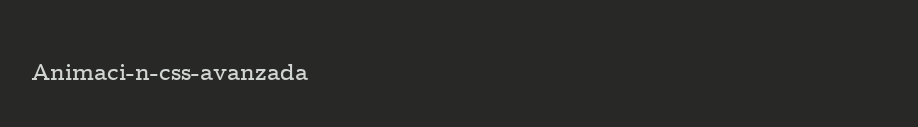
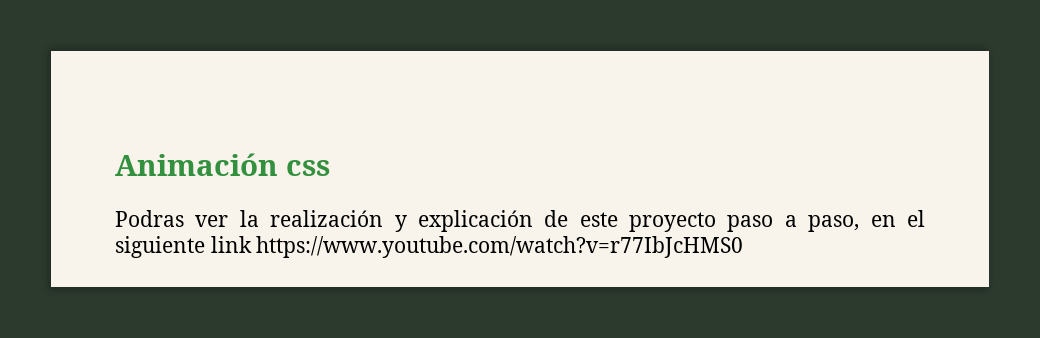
[31,64,308,80] Animaci-n-css-avanzada -> [115,153,330,176] [115,210,925,232] [115,236,744,258] Animación css // Podras ver la realización y explicación de este proyecto paso a paso, en el siguiente link https://www.youtube.com/watch?v=r77IbJcHMS0

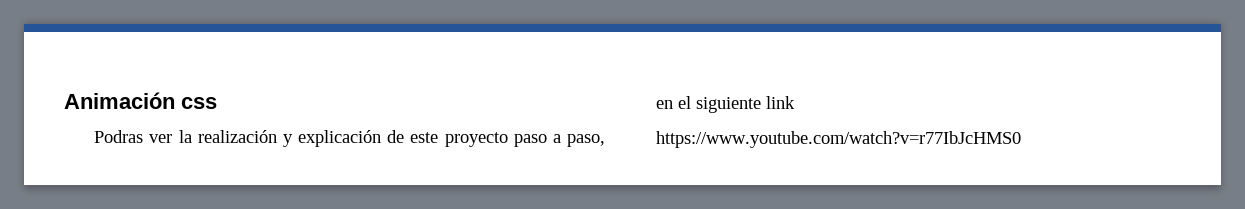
(252, 244) none -> (795, 102) //

